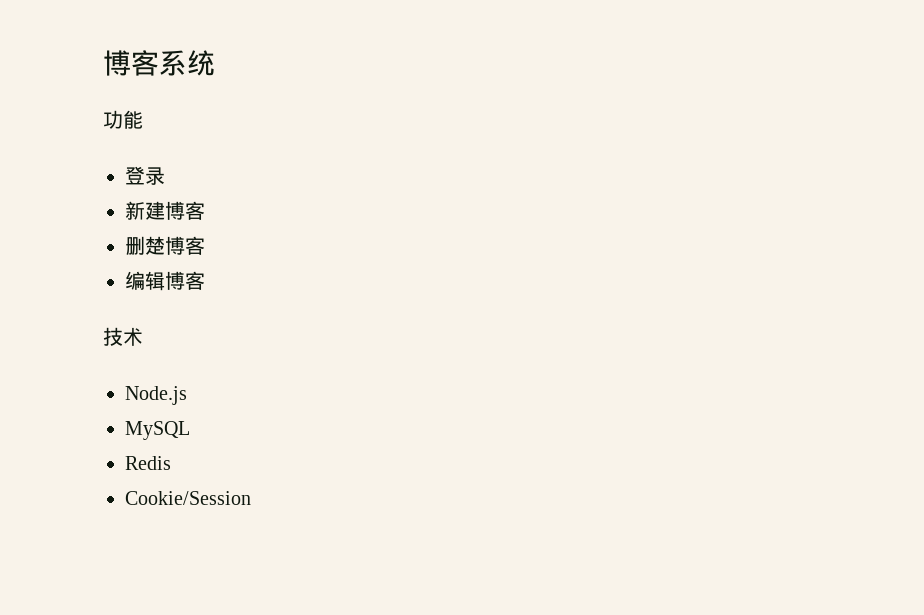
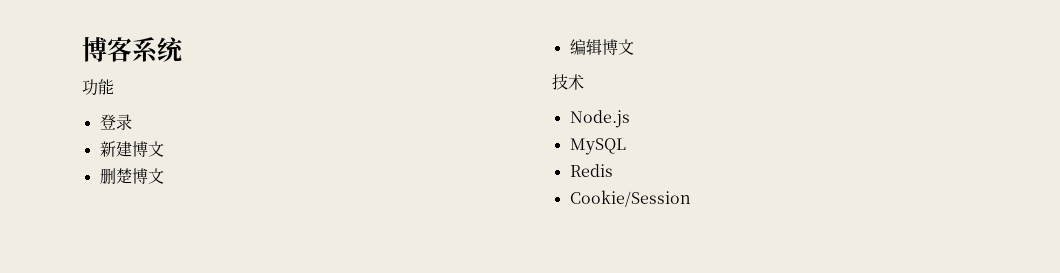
[185,201,205,220] 客 -> [147,141,164,157] 文
[185,236,205,255] 客 -> [147,168,164,184] 文
[185,271,205,290] 客 -> [617,39,634,55] 文

